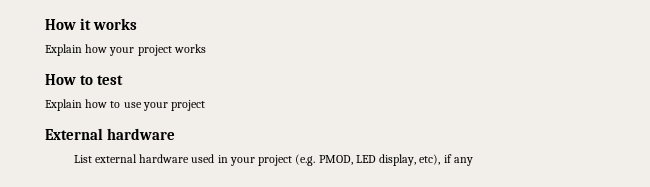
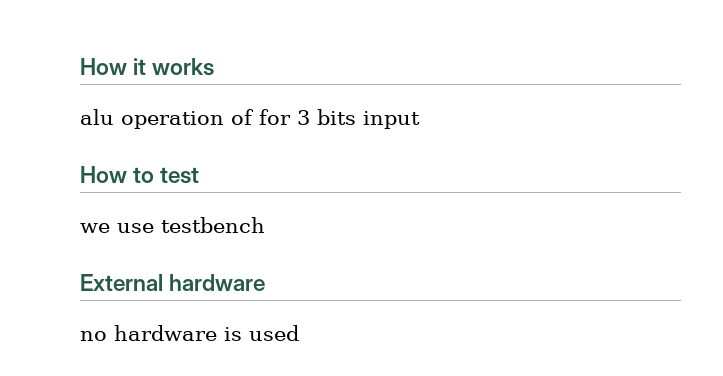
[45,44,206,56] [45,74,124,85] [45,99,206,111] [45,128,176,140] [73,154,473,166] Explain how your project works // How to test // Explain how to use your project // External hardware // List external hardware used in your project (e.g. PMOD, LED display, etc), if any -> [80,109,420,129] [80,166,200,184] [80,217,265,233] [80,274,266,291] [80,325,299,341] alu operation of for 3 bits input // How to test // we use testbench // External hardware // no hardware is used

